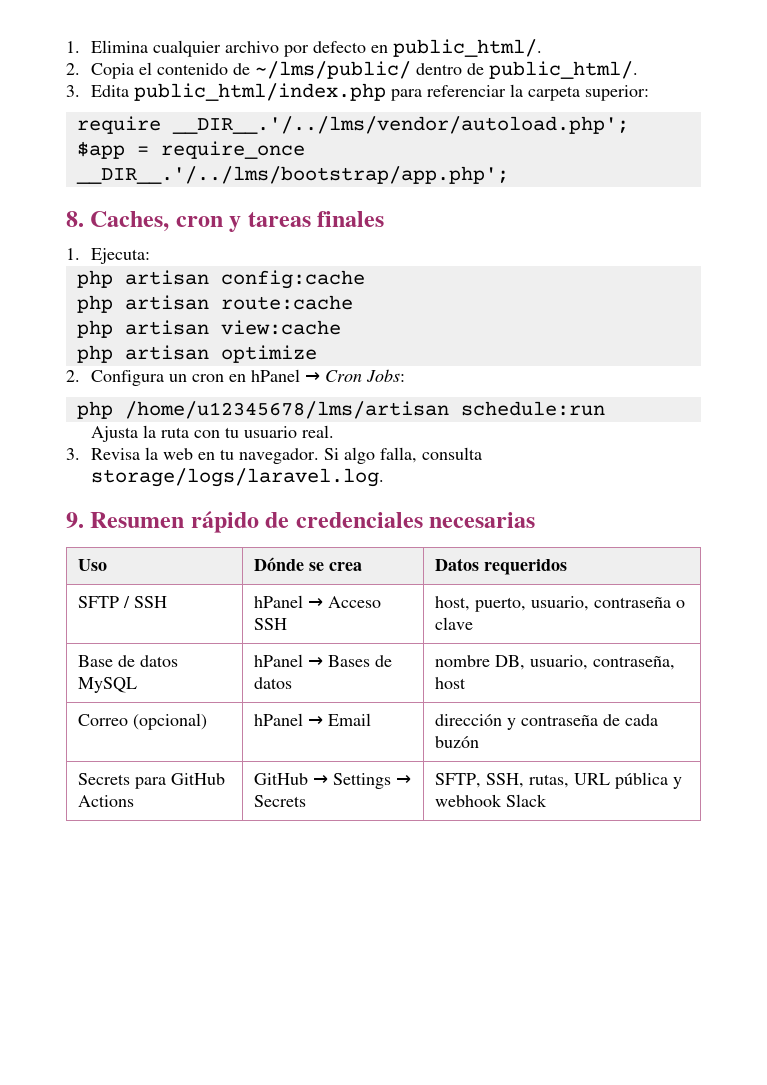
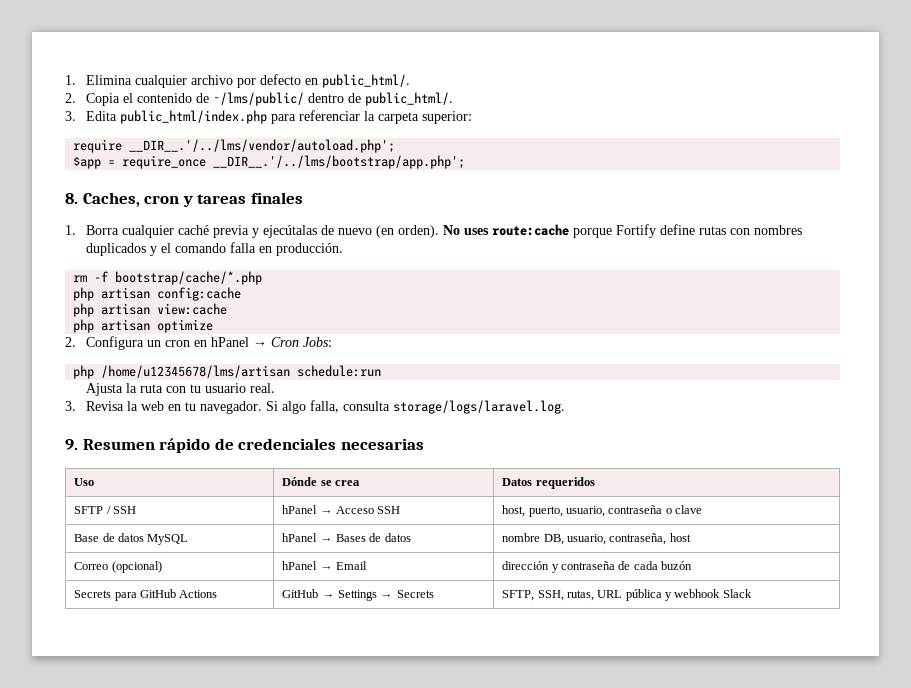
[90,248,150,264] Ejecuta: -> [86,224,803,238] [86,242,344,256] [73,271,263,285] Borra cualquier caché previa y ejecútalas de nuevo (en orden). No uses route:cache porque Fortify define rutas con nombres duplicados y el comando falla en producción. // rm -f bootstrap/cache/*.php
[76,295,353,313] // php artisan route:cache -> (242, 294) none

